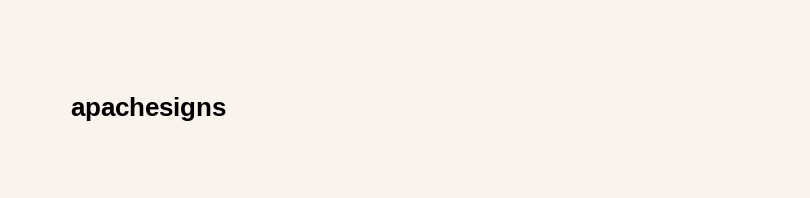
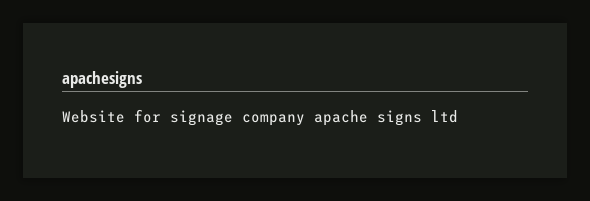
(226, 109) none -> [62,109,458,126] // Website for signage company apache signs ltd

